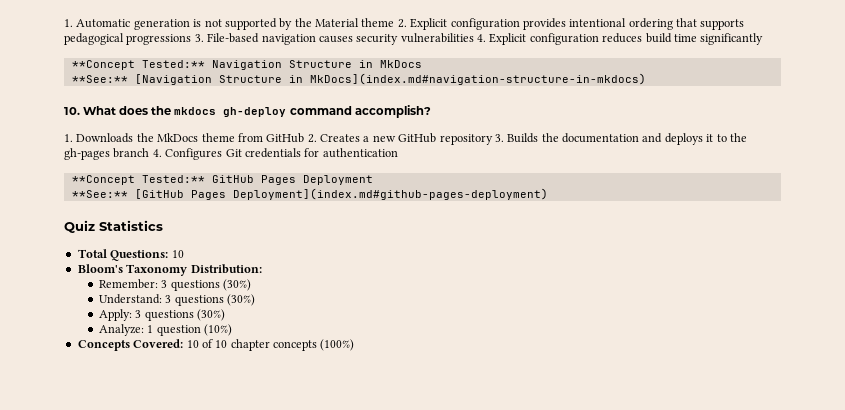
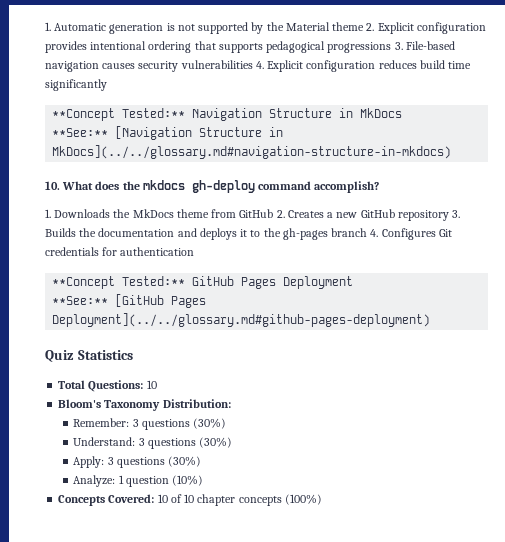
[309,73,646,85] MkDocs](index.md#navigation-structure-in-mkdocs) -> [52,145,452,159] MkDocs](../../glossary.md#navigation-structure-in-mkdocs)
[232,188,548,200] Deployment](index.md#github-pages-deployment) -> [52,313,431,327] Deployment](../../glossary.md#github-pages-deployment)

